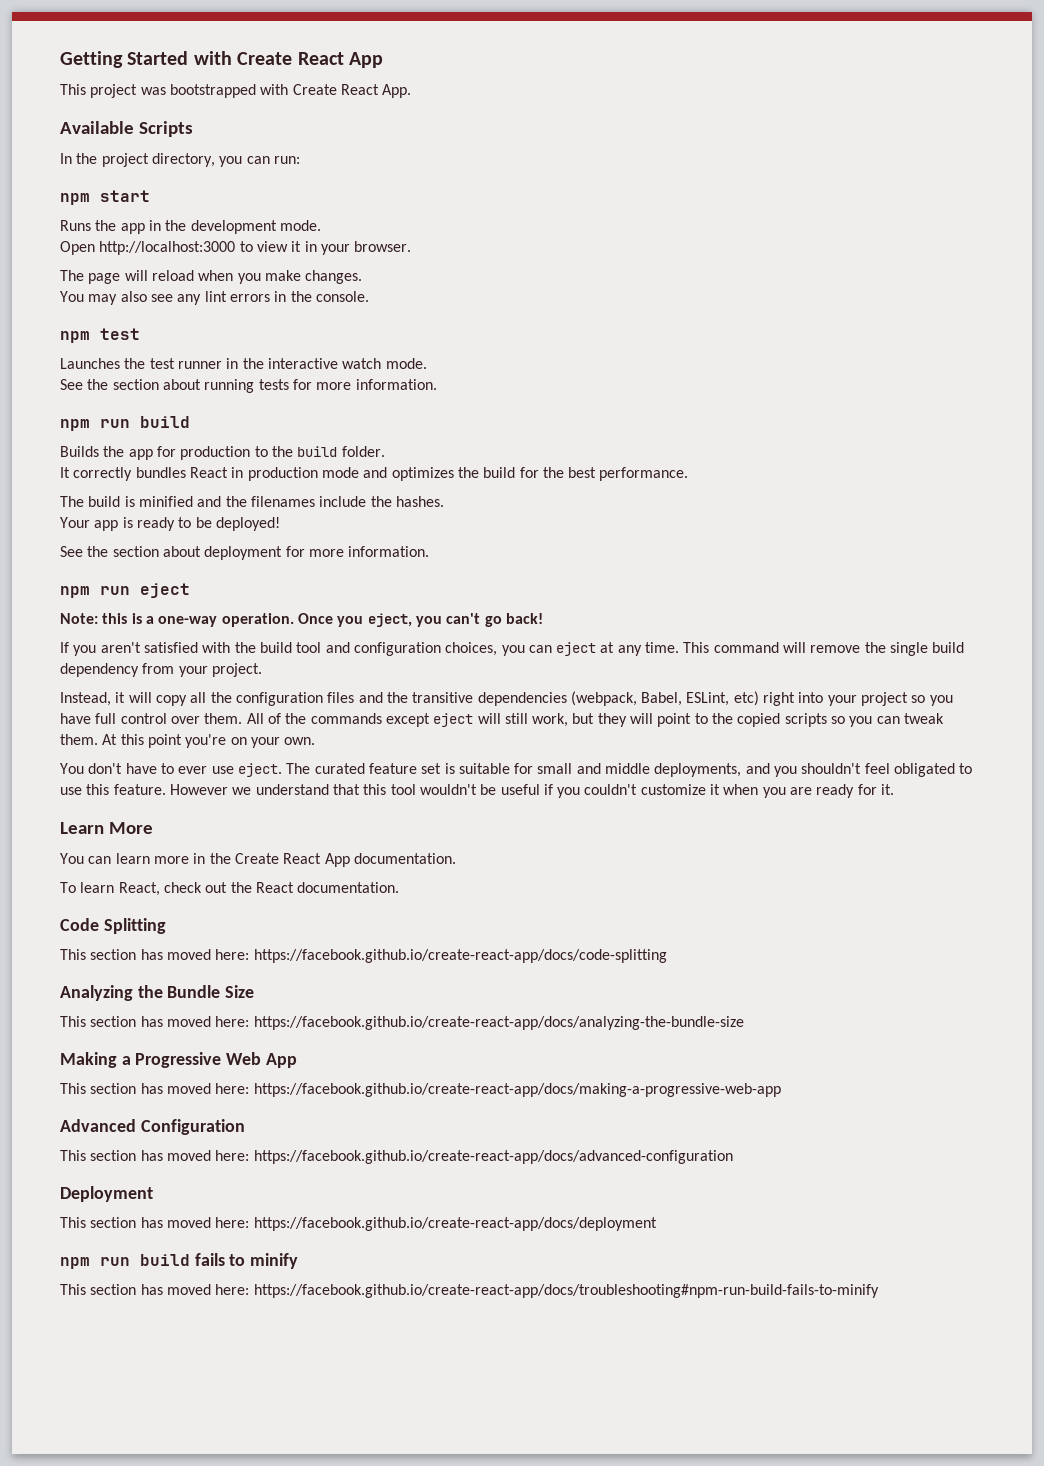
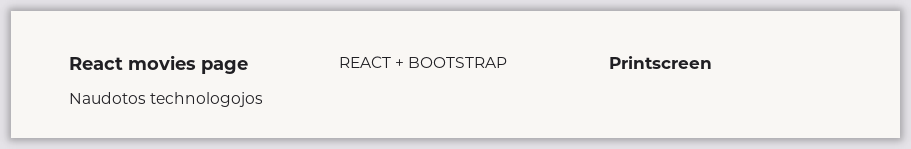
[60,51,383,68] [60,84,412,98] [60,121,193,137] [60,153,300,167] [60,190,150,205] [60,220,321,234] [60,241,412,255] [60,270,363,284] [60,291,369,305] [60,328,140,343] [60,358,427,369] [60,379,437,393] [60,416,190,431] [60,446,385,460] [60,467,689,481] [60,496,444,507] [60,517,280,531] [60,546,430,560] [60,583,190,598] [60,613,543,627] [60,642,965,656] [60,663,262,677] [60,691,953,706] [60,713,945,727] [60,734,316,748] [60,763,973,777] [60,784,895,798] [60,822,153,834] [60,853,456,867] [60,882,400,896] [60,918,166,934] [60,949,667,963] [60,985,255,1001] [60,1016,744,1030] [60,1052,297,1068] [60,1083,781,1097] [60,1119,245,1135] [60,1150,733,1164] [60,1186,153,1202] [60,1217,657,1231] [60,1253,299,1269] [60,1284,879,1298] Getting Started with Create React App // This project was bootstrapped with Create React App. // Available Scripts // In the project directory, you can run: // npm start // Runs the app in the development mode. // Open http://localhost:3000 to view it in your browser. // The page will reload when you make changes. // You may also see any lint errors in the console. // npm test // Launches the test runner in the interactive watch mode. // See the section about running tests for more information. // npm run build // Builds the app for production to the build folder. // It correctly bundles React in production mode and optimizes the build for the best performance. // The build is minified and the filenames include the hashes. // Your app is ready to be deployed! // See the section about deployment for more information. // npm run eject // Note: this is a one-way operation. Once you eject, you can't go back! // If you aren't satisfied with the build tool and configuration choices, you can eject at any time. This command will remove the single build dependency from your project. // Instead, it will copy all the configuration files and the transitive dependencies (webpack, Babel, ESLint, etc) right into your project so you have full control over them. All of the commands except eject will still work, but they will point to the copied scripts so you can tweak them. At this point you're on your own. // You don't have to ever use eject. The curated feature set is suitable for small and middle deployments, and you shouldn't feel obligated to use this feature. However we understand that this tool wouldn't be useful if you couldn't customize it when you are ready for it. // Learn More // You can learn more in the Create React App documentation. // To learn React, check out the React documentation. // Code Splitting // This section has moved here: https://facebook.github.io/create-react-app/docs/code-splitting // Analyzing the Bundle Size // This section has moved here: https://facebook.github.io/create-react-app/docs/analyzing-the-bundle-size // Making a Progressive Web App // This section has moved here: https://facebook.github.io/create-react-app/docs/making-a-progressive-web-app // Advanced Configuration // This section has moved here: https://facebook.github.io/create-react-app/docs/advanced-configuration // Deployment // This section has moved here: https://facebook.github.io/create-react-app/docs/deployment // npm run build fails to minify // This section has moved here: https://facebook.github.io/create-react-app/docs/troubleshooting#npm-run-build-fails-to-minify -> [69,55,248,74] [69,92,264,107] [339,56,508,68] [609,56,712,69] React movies page // Naudotos technologojos REACT + BOOTSTRAP // Printscreen

